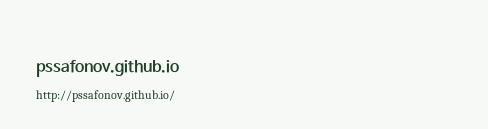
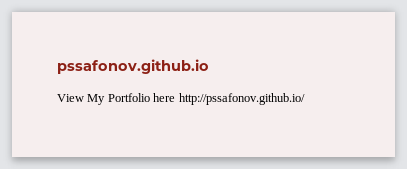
(179, 68) none -> [57,93,176,105] View My Portfolio here

